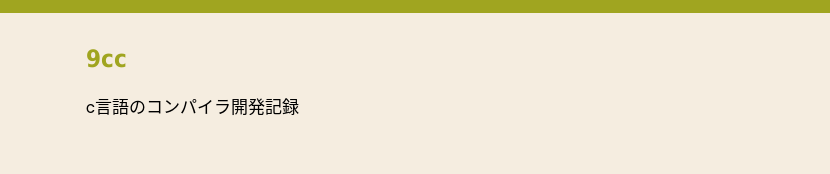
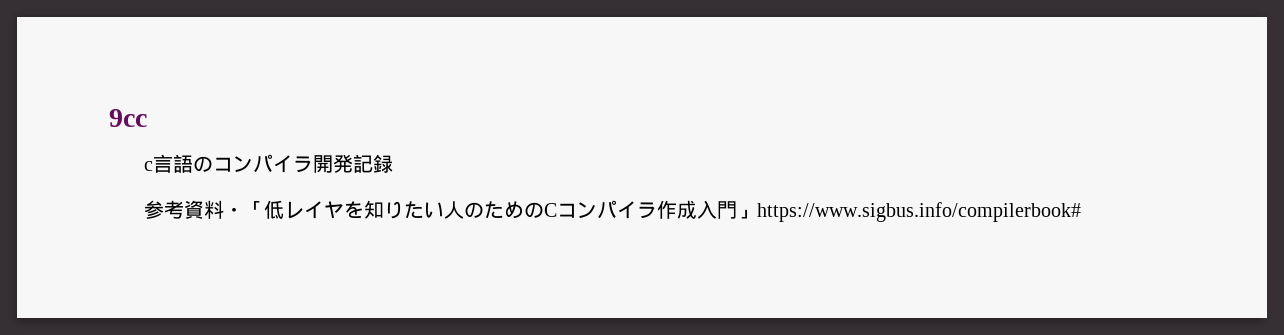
(299, 106) none -> [143,200,1081,222] // 参考資料・「低レイヤを知りたい人のためのCコンパイラ作成入門」https://www.sigbus.info/compilerbook#

